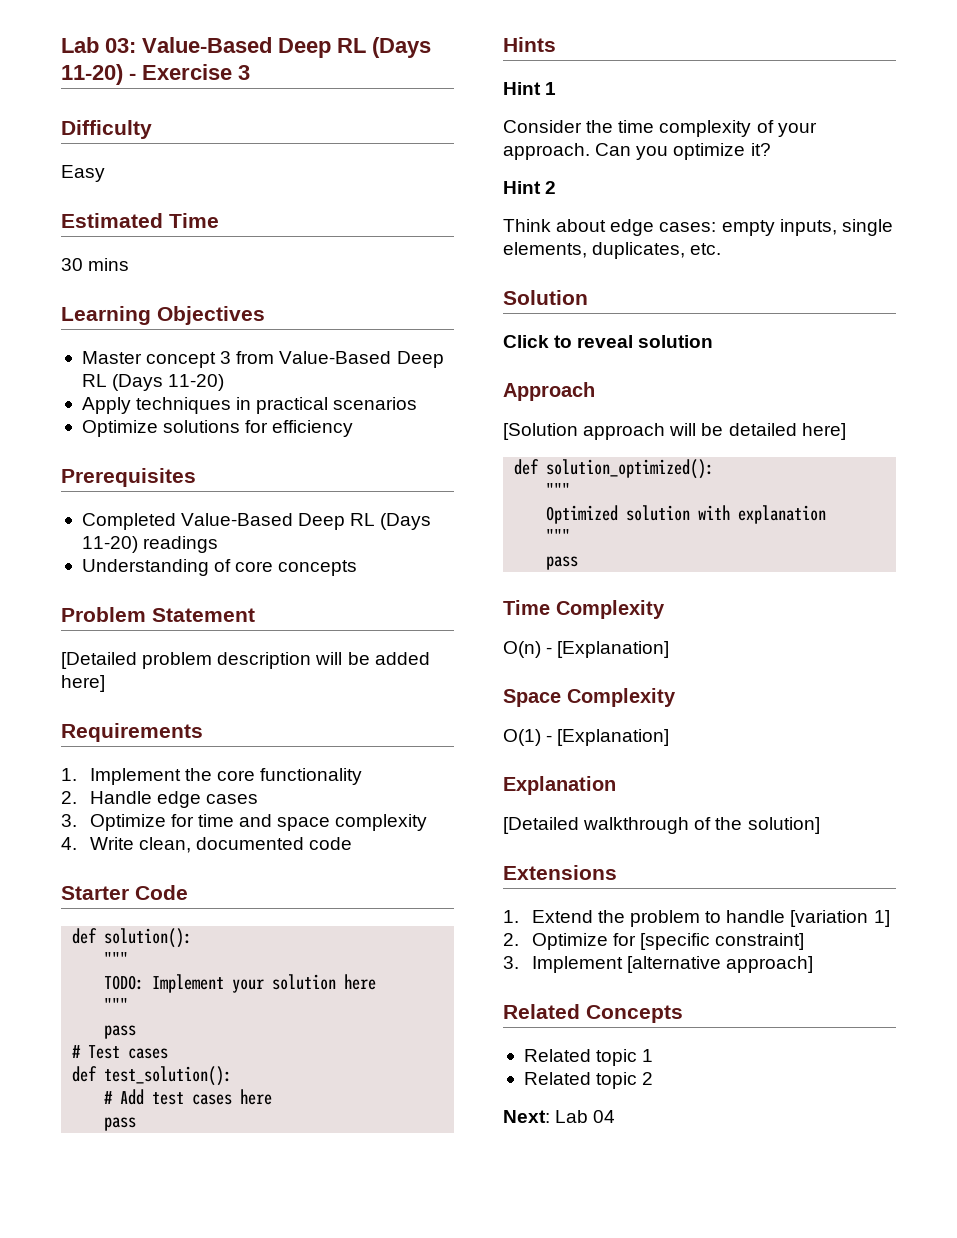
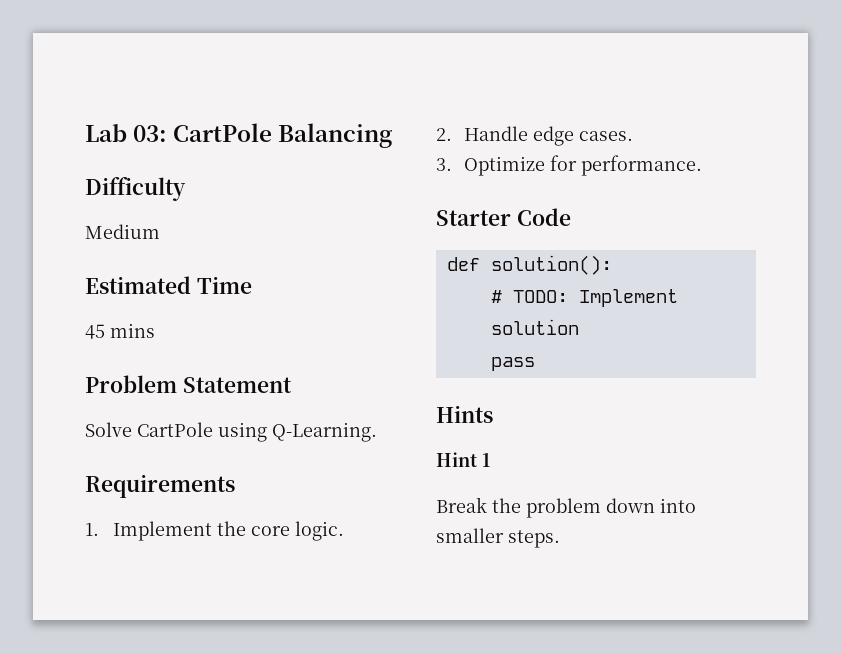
[142,37,431,58] [61,64,250,85] Value-Based Deep RL (Days 11-20) - Exercise 3 -> [173,123,393,148] CartPole Balancing
[61,165,105,182] Easy -> [85,224,160,239] Medium
[61,258,83,271] 30 -> [85,324,105,339] 45
[61,306,265,325] [81,351,444,368] [81,374,225,391] [81,397,418,414] [81,420,354,437] [61,468,196,487] [81,513,432,530] [81,536,219,553] [81,559,358,576] [61,607,255,622] [61,652,430,669] [61,675,105,692] Learning Objectives // Master concept 3 from Value-Based Deep RL (Days 11-20) // Apply techniques in practical scenarios // Optimize solutions for efficiency // Prerequisites // Completed Value-Based Deep RL (Days 11-20) readings // Understanding of core concepts // Problem Statement // [Detailed problem description will be added here] -> [85,375,292,393] [85,422,377,442] Problem Statement // Solve CartPole using Q-Learning.
[260,768,363,785] functionality -> [294,521,344,541] logic.
[205,794,258,804] cases -> [578,131,633,141] cases.
[197,814,428,831] [61,837,353,853] time and space complexity // 4. Write clean, documented code -> [580,155,702,176] performance.
[104,952,129,966] """ // -> [490,290,502,303] #
[232,974,377,993] [104,998,129,1012] [104,1025,137,1039] [72,1045,169,1059] [72,1066,233,1086] [104,1089,273,1105] [104,1117,137,1131] [503,37,556,52] [503,82,557,95] [503,120,817,137] [503,143,771,160] [503,181,557,194] [503,219,893,236] [503,242,722,259] [503,290,588,305] [503,335,714,348] [503,382,595,401] [503,423,846,440] [514,459,715,479] [546,483,571,497] [546,505,827,524] [546,529,571,543] [546,556,579,570] [503,600,665,619] [503,641,670,658] [503,688,676,707] [503,729,670,746] [503,776,616,795] [503,817,820,834] [503,865,617,880] [503,910,890,927] [503,933,805,950] [503,956,813,973] [503,1004,683,1023] [523,1049,654,1066] [523,1072,654,1089] [503,1110,616,1123] your solution here // """ // pass // # Test cases // def test_solution(): // # Add test cases here // pass // Hints // Hint 1 // Consider the time complexity of your approach. Can you optimize it? // Hint 2 // Think about edge cases: empty inputs, single elements, duplicates, etc. // Solution // Click to reveal solution // Approach // [Solution approach will be detailed here] // def solution_optimized(): // """ // Optimized solution with explanation // """ // pass // Time Complexity // O(n) - [Explanation] // Space Complexity // O(1) - [Explanation] // Explanation // [Detailed walkthrough of the solution] // Extensions // 1. Extend the problem to handle [variation 1] // 2. Optimize for [specific constraint] // 3. Implement [alternative approach] // Related Concepts // Related topic 1 // Related topic 2 // Next: Lab 04 -> [490,319,579,335] [490,357,535,371] [436,405,493,423] [436,452,490,467] [436,497,696,518] [436,528,560,548] solution // pass // Hints // Hint 1 // Break the problem down into smaller steps.

